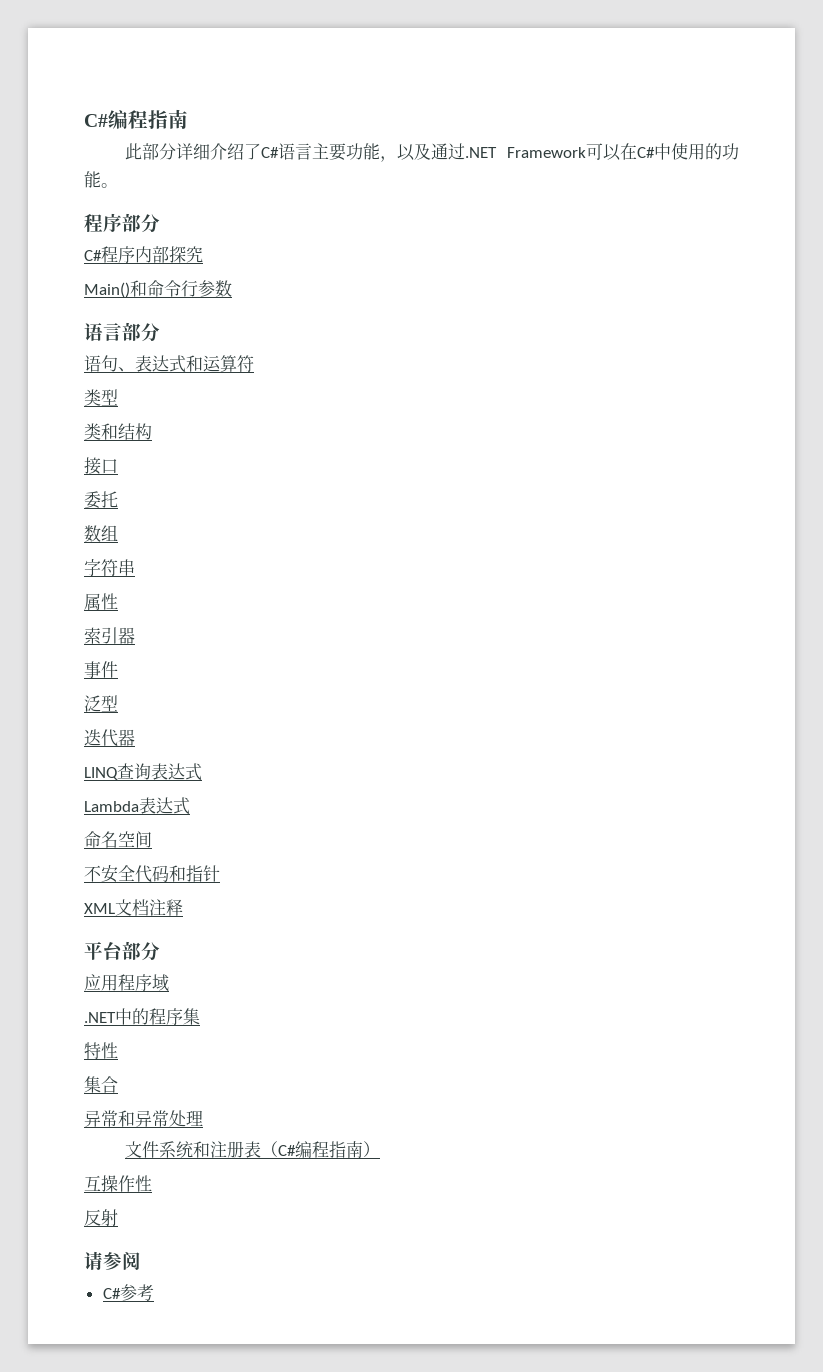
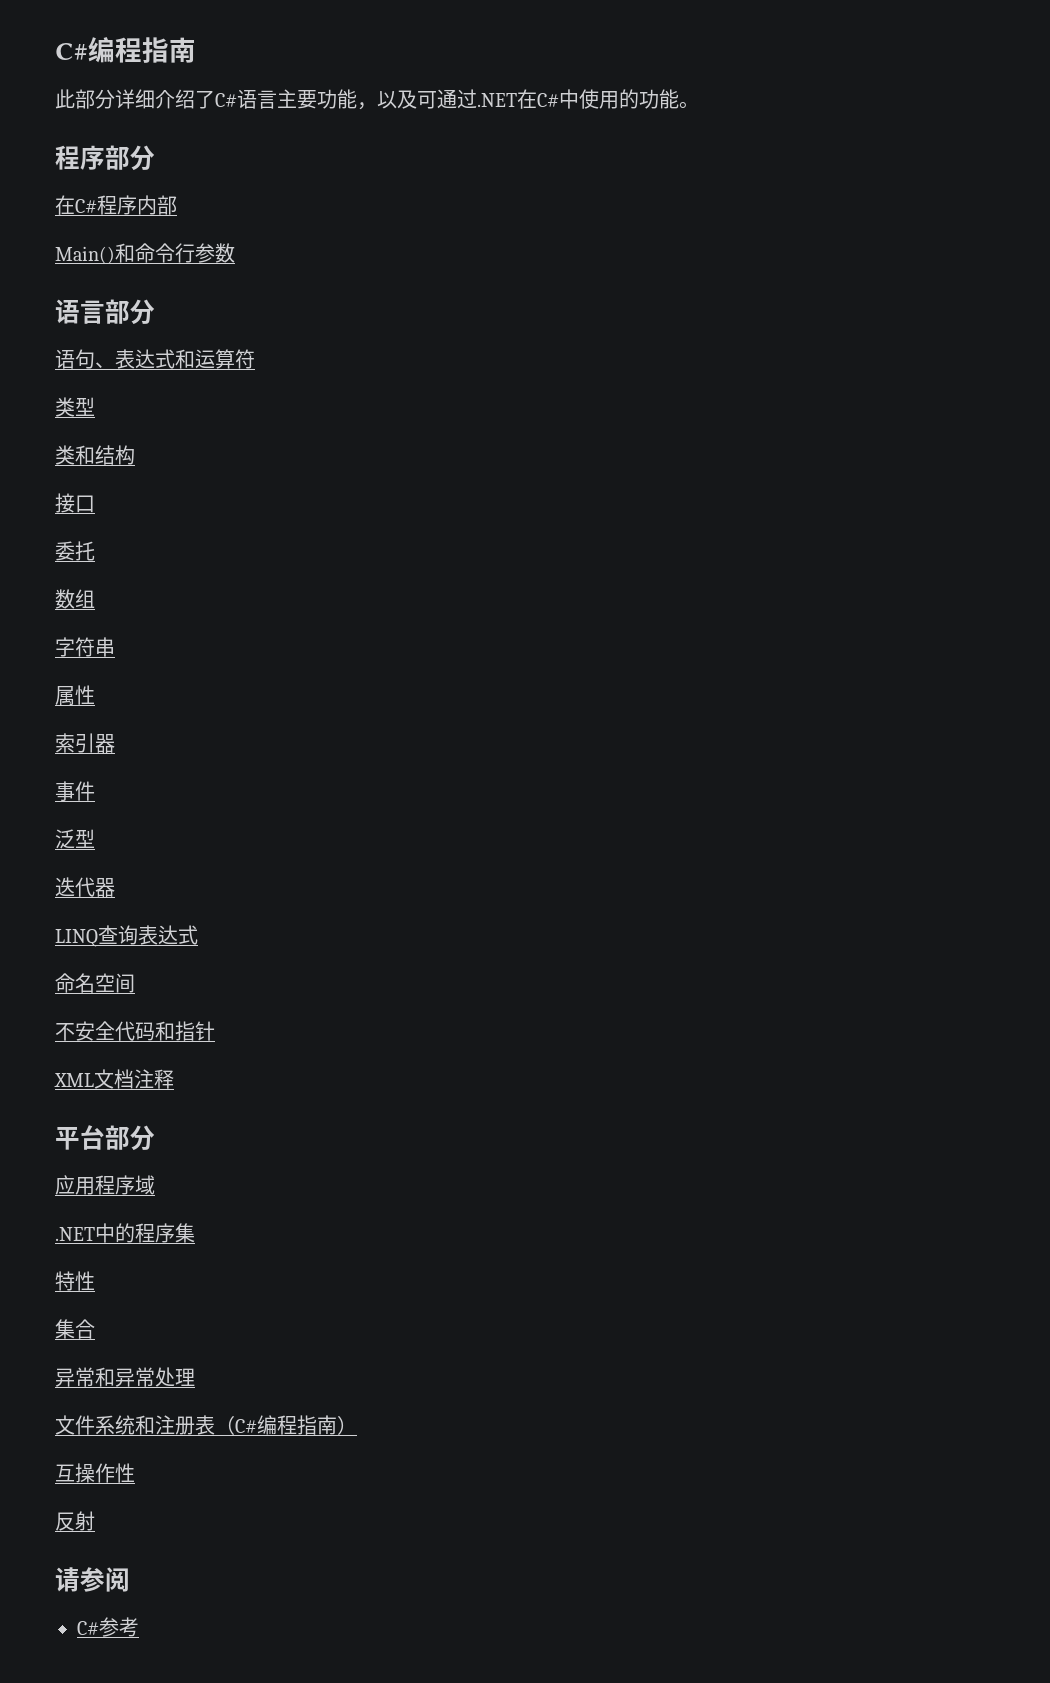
(432, 151) none -> [417,91,437,109] 可
[506,143,621,161] Framework可以 -> (517, 100) none
(160, 223) none -> [55,195,75,215] 在
[169,246,203,263] 探究 -> (177, 205) none
[84,797,190,815] // Lambda表达式 -> (198, 935) none

